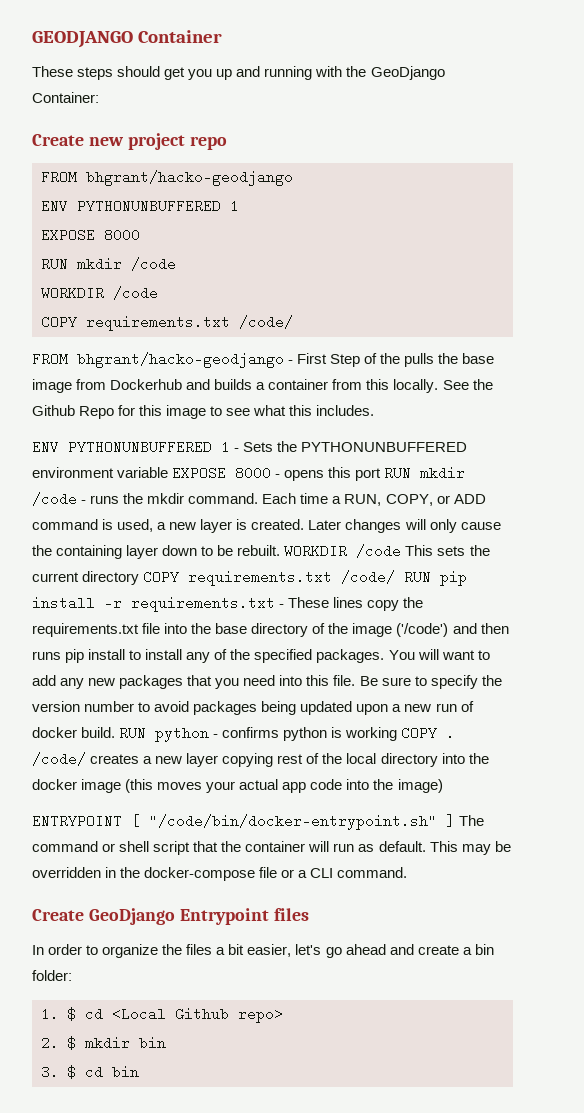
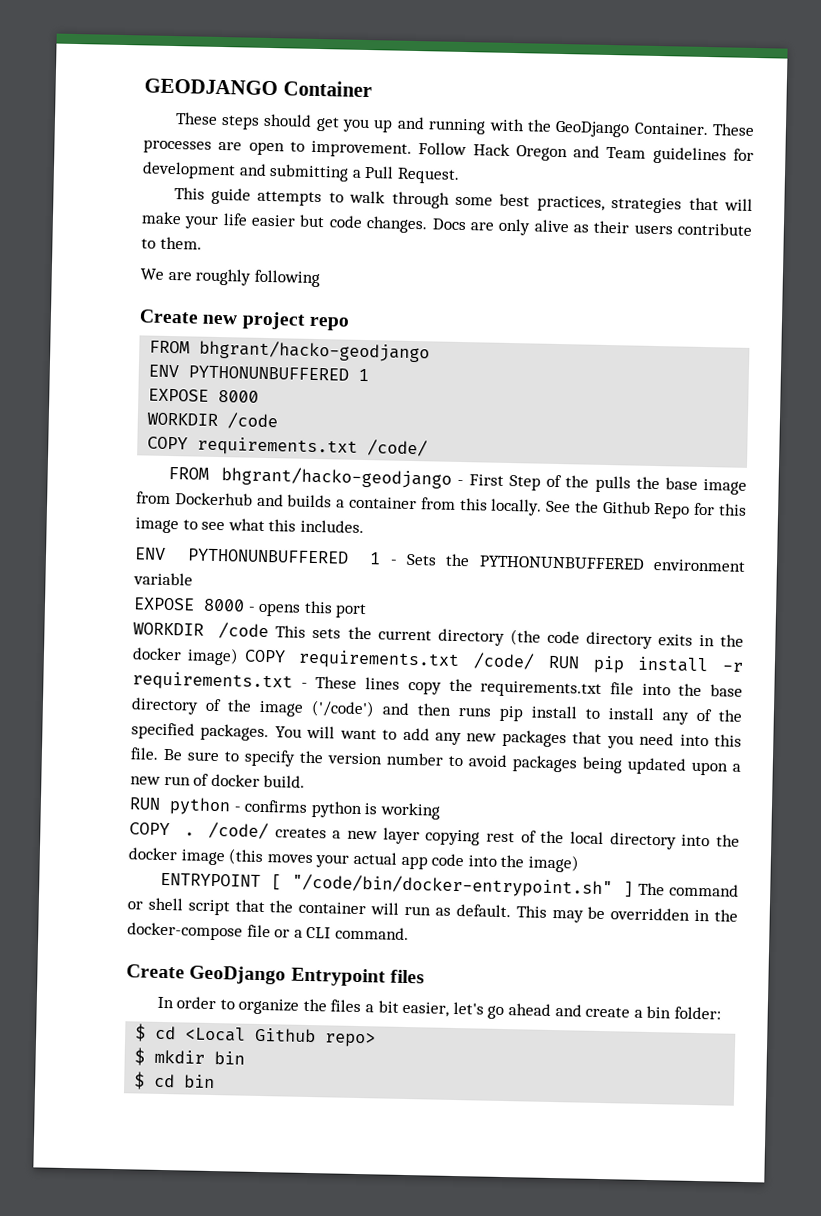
[32,92,99,103] Container: -> [633,122,755,136] [143,139,754,165] [142,161,460,184] [173,187,754,214] [141,211,752,236] [141,236,202,250] [140,268,320,288] Container. These processes are open to improvement. Follow Hack Oregon and Team guidelines for development and submitting a Pull Request. // This guide attempts to walk through some best practices, strategies that will make your life easier but code changes. Docs are only alive as their users contribute to them. // We are roughly following
[41,257,176,271] // RUN mkdir /code -> (260, 396) none
(169, 472) none -> (193, 579) //
[384,466,466,480] [32,492,486,506] [32,519,501,533] [32,545,281,559] RUN mkdir /code - runs the mkdir command. Each time a RUN, COPY, or ADD command is used, a new layer is created. Later changes will only cause the containing layer down to be rebuilt. -> (368, 611) //
(140, 578) none -> [509,629,745,649] [132,647,239,666] (the code directory exits in the docker image)
(116, 732) none -> (306, 781) //
(398, 734) none -> (440, 811) //
[41,1007,59,1021] 1. -> (721, 1013) none
[41,1036,59,1050] 2. -> (377, 1039) none
[41,1065,59,1079] 3. -> (246, 1058) none

